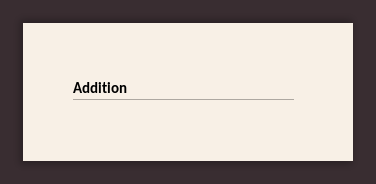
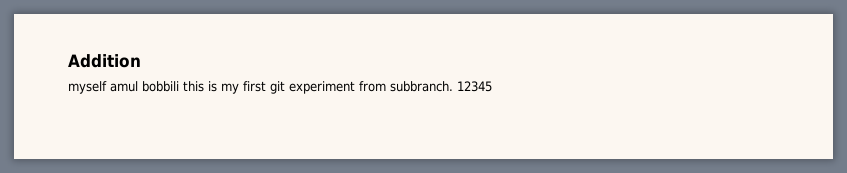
(127, 87) none -> [68,81,492,94] // myself amul bobbili this is my first git experiment from subbranch. 12345

